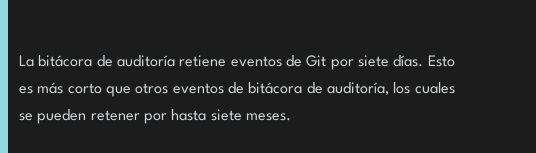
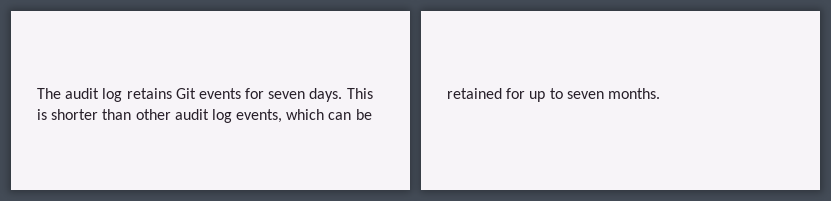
[19,55,455,70] [19,82,455,97] [19,109,291,124] La bitácora de auditoría retiene eventos de Git por siete días. Esto es más corto que otros eventos de bitácora de auditoría, los cuales se pueden retener por hasta siete meses. -> [37,88,373,102] [37,109,372,123] [447,88,660,102] The audit log retains Git events for seven days. This is shorter than other audit log events, which can be retained for up to seven months.

